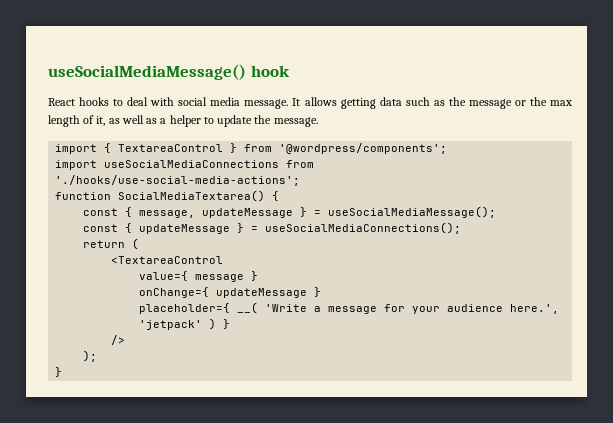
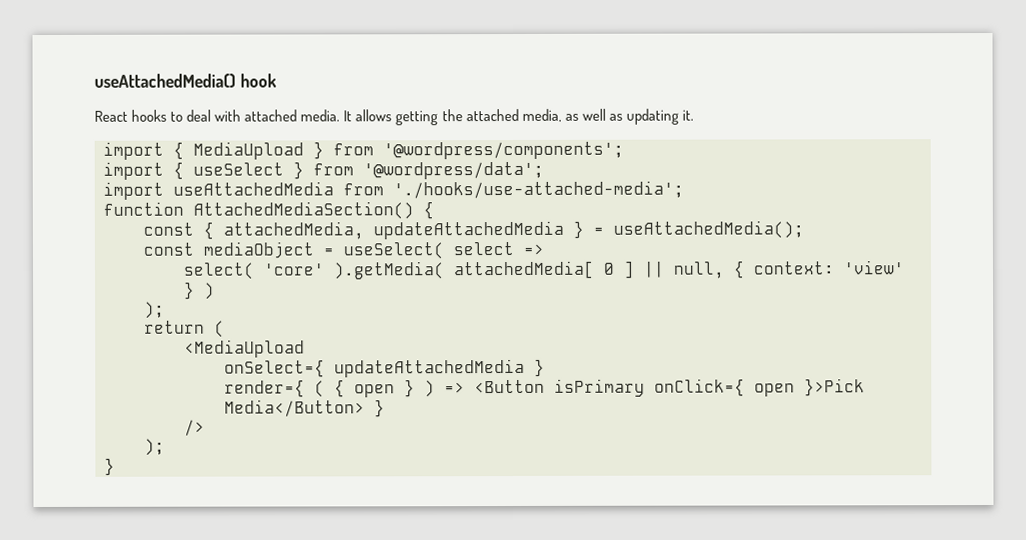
[48,64,246,80] useSocialMediaMessage() -> [94,73,236,88] useAttachedMedia()
[178,97,572,109] [48,115,318,127] [55,143,224,154] social media message. It allows getting data such as the message or the max length of it, as well as a helper to update the message. // import { TextareaControl -> [244,108,694,126] [103,141,304,160] attached media. It allows getting the attached media, as well as updating it. // import { MediaUpload
[104,160,315,168] [55,175,301,186] useSocialMediaConnections from './hooks/use-social-media-actions'; -> [173,161,544,180] [103,180,684,200] { useSelect } from '@wordpress/data'; // import useAttachedMedia from './hooks/use-attached-media';
[118,190,266,202] SocialMediaTextarea() -> [193,201,414,220] AttachedMediaSection()
[139,206,497,218] [83,222,462,234] [83,238,140,250] [111,256,224,264] [139,271,259,282] [139,287,322,298] [139,302,560,314] [139,318,217,330] message, updateMessage } = useSocialMediaMessage(); // const { updateMessage } = useSocialMediaConnections(); // return ( // <TextareaControl // value={ message } // onChange={ updateMessage } // placeholder={ __( 'Write a message for your audience here.', 'jetpack' ) -> [223,220,804,240] [143,241,544,260] [183,260,905,280] [184,281,215,300] [144,301,165,319] [144,320,225,338] [184,339,305,358] [224,358,545,378] [224,378,865,398] [224,399,365,417] attachedMedia, updateAttachedMedia } = useAttachedMedia(); // const mediaObject = useSelect( select => // select( 'core' ).getMedia( attachedMedia[ 0 ] || null, { context: 'view' } ) // ); // return ( // <MediaUpload // onSelect={ updateAttachedMedia } // render={ ( { open } ) => <Button isPrimary onClick={ open }>Pick Media</Button>

